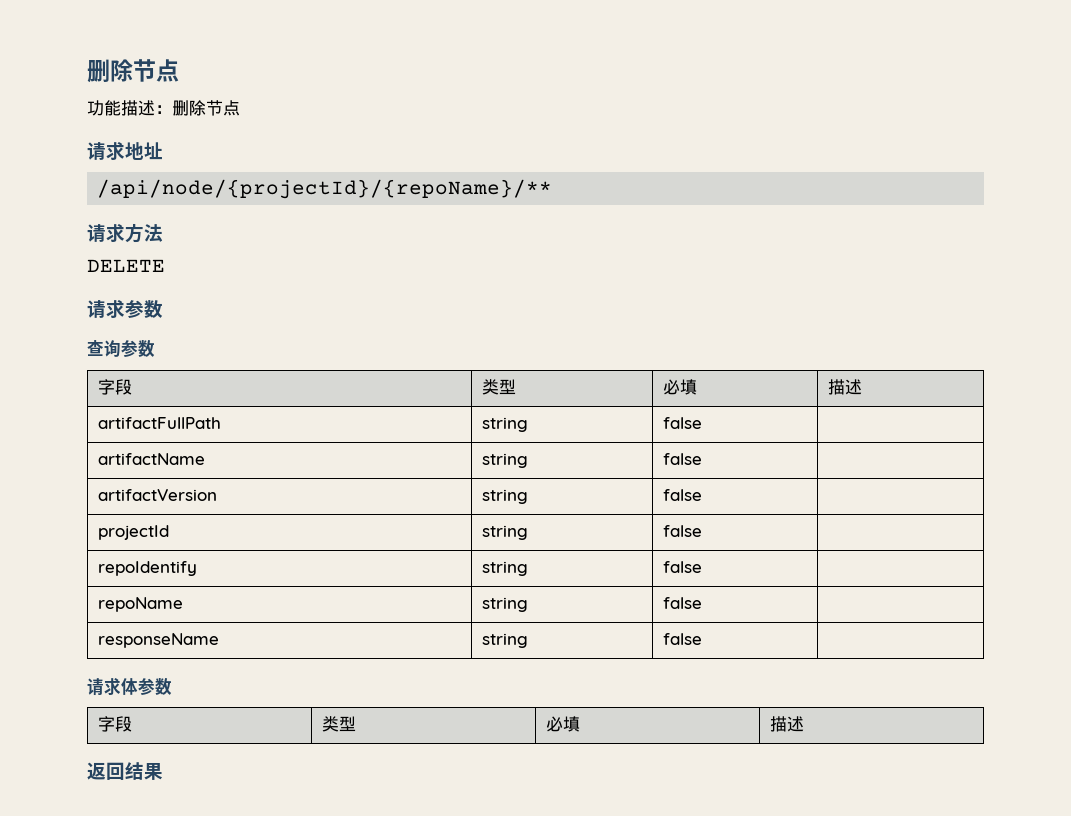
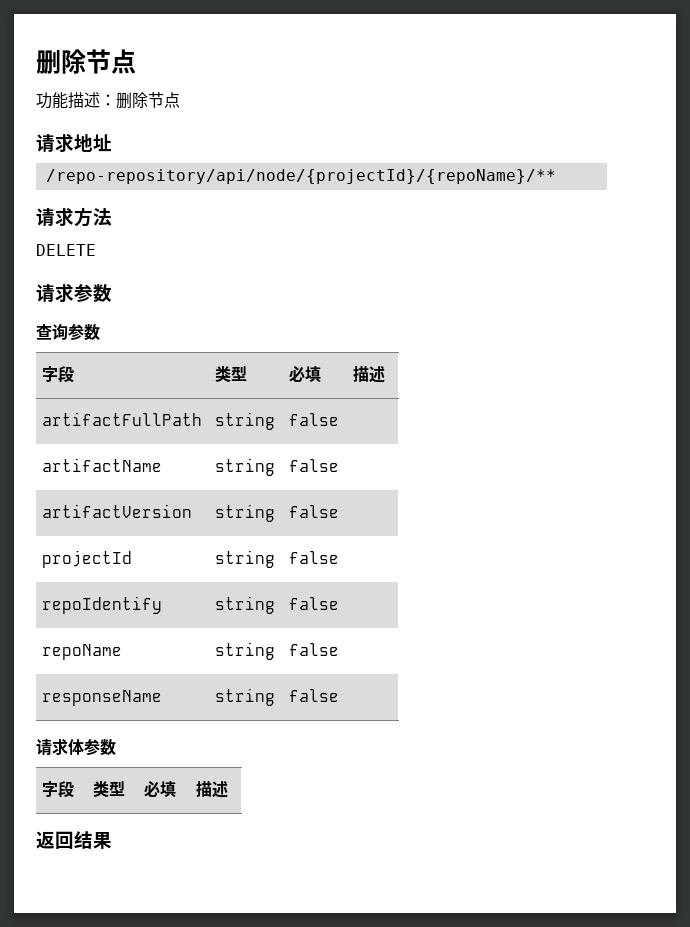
[97,179,553,199] /api/node/{projectId}/{repoName}/** -> [45,169,556,184] /repo-repository/api/node/{projectId}/{repoName}/**

